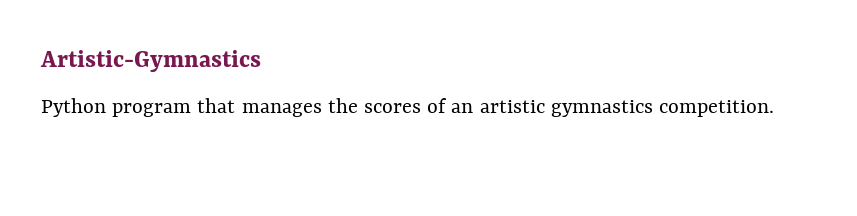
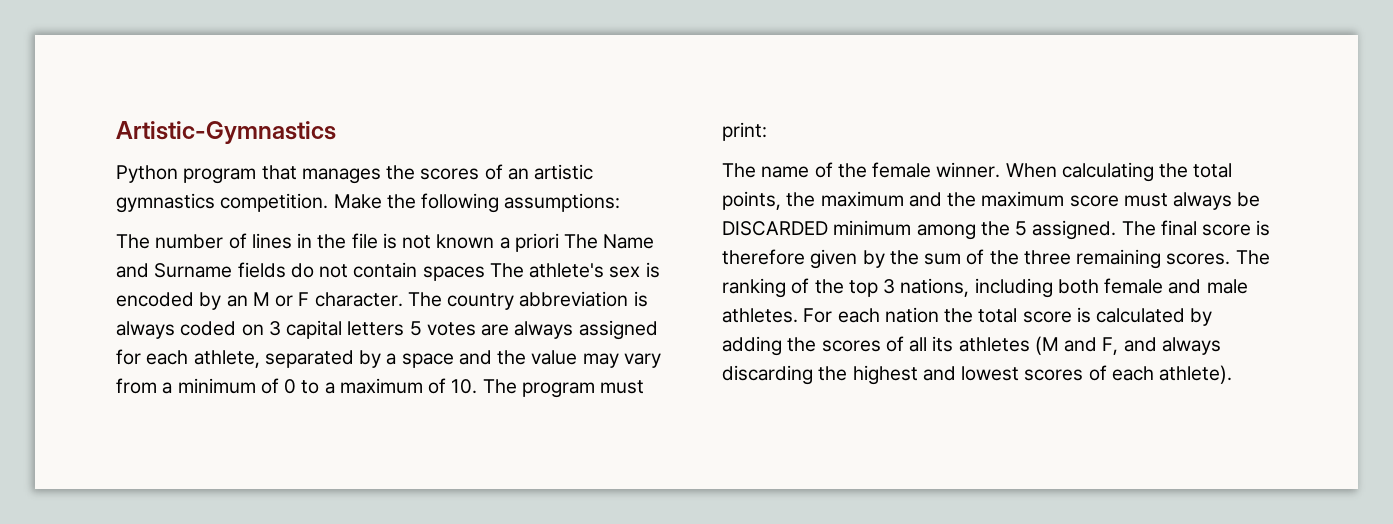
(775, 108) none -> [333,193,621,213] [116,233,655,252] [116,262,660,281] [116,291,648,310] [116,320,658,340] [116,349,661,368] [116,378,645,398] [722,122,767,141] [722,162,1233,182] [722,191,1261,210] [722,220,1271,240] [722,249,1270,269] [722,278,1248,298] [722,307,1213,326] [722,336,1221,356] [722,365,1233,385] Make the following assumptions: // The number of lines in the file is not known a priori The Name and Surname fields do not contain spaces The athlete's sex is encoded by an M or F character. The country abbreviation is always coded on 3 capital letters 5 votes are always assigned for each athlete, separated by a space and the value may vary from a minimum of 0 to a maximum of 10. The program must print: // The name of the female winner. When calculating the total points, the maximum and the maximum score must always be DISCARDED minimum among the 5 assigned. The final score is therefore given by the sum of the three remaining scores. The ranking of the top 3 nations, including both female and male athletes. For each nation the total score is calculated by adding the scores of all its athletes (M and F, and always discarding the highest and lowest scores of each athlete).

